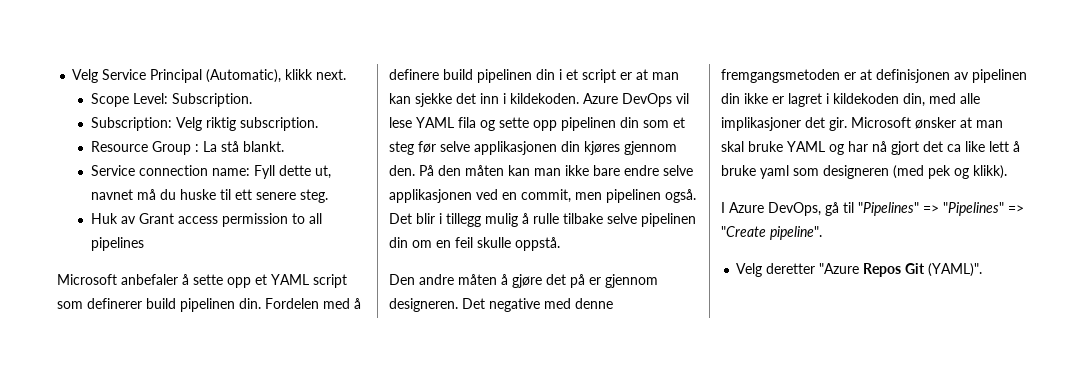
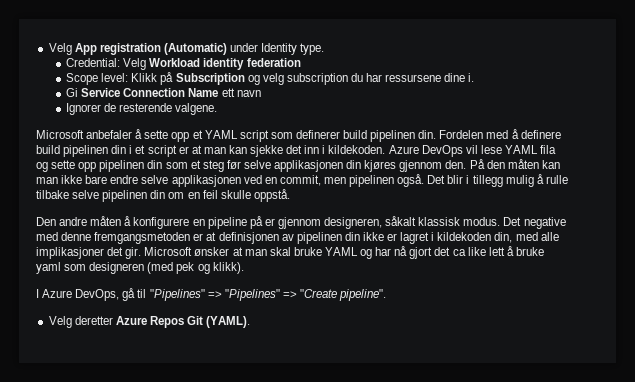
[72,69,347,83] [90,93,252,107] [90,117,318,131] [90,141,284,155] [90,165,331,179] [90,189,328,203] [90,213,322,227] [90,237,144,251] Velg Service Principal (Automatic), klikk next. // Scope Level: Subscription. // Subscription: Velg riktig subscription. // Resource Group : La stå blankt. // Service connection name: Fyll dette ut, navnet må du huske til ett senere steg. // Huk av Grant access permission to all pipelines -> [48,43,325,55] [66,58,301,70] [66,72,475,85] [66,88,261,97] [66,103,218,115] Velg App registration (Automatic) under Identity type. // Credential: Velg Workload identity federation // Scope level: Klikk på Subscription og velg subscription du har ressursene dine i. // Gi Service Connection Name ett navn // Ignorer de resterende valgene.
[512,274,658,288] [389,298,458,312] gjøre det på er gjennom designeren. -> [133,216,501,229] konfigurere en pipeline på er gjennom designeren, såkalt klassisk modus.
[819,263,860,274] "Azure -> [115,316,147,325] Azure
[928,263,983,277] (YAML)". -> [206,316,251,328] (YAML).

